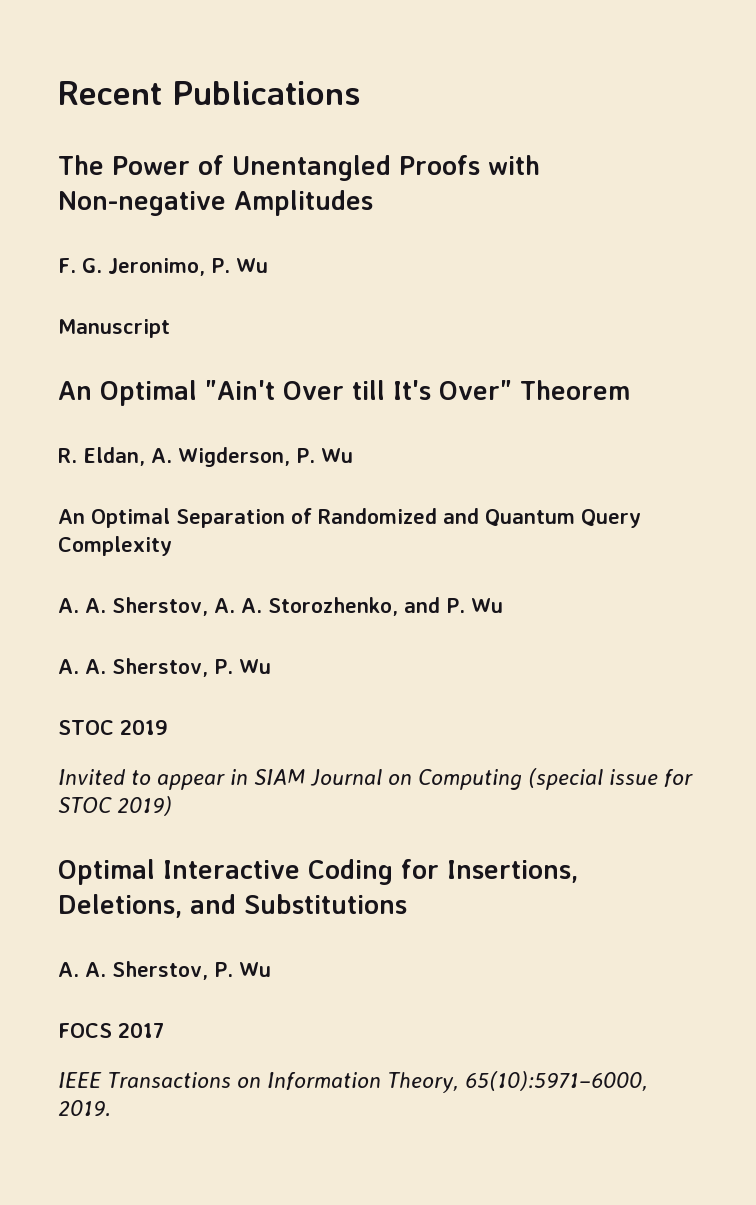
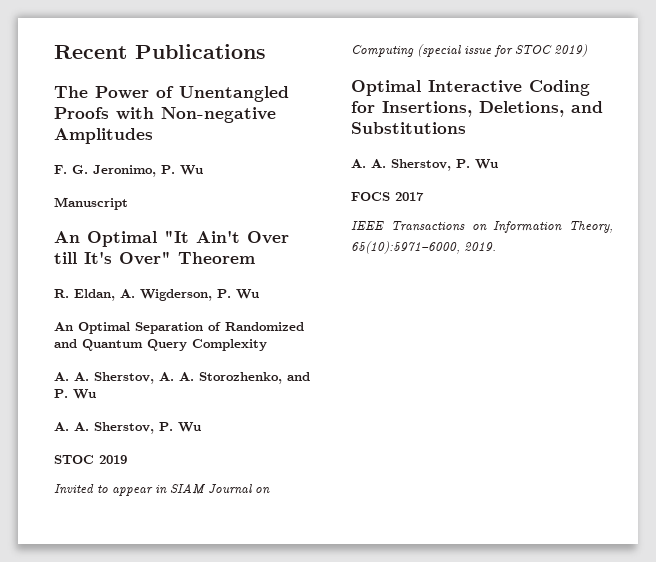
[205,380,275,400] "Ain't -> [164,230,240,243] "It Ain't

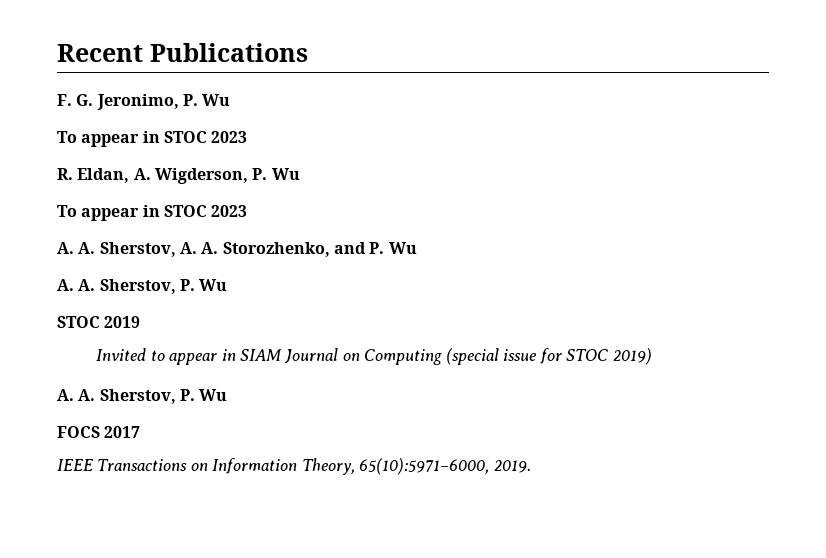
[54,86,289,102] [54,107,276,123] [54,128,153,144] // The Power of Unentangled Proofs with Non-negative Amplitudes -> (308, 52) none
[54,197,128,210] [54,230,289,247] [54,251,255,265] Manuscript // An Optimal "It Ain't Over till It's Over" Theorem -> [57,131,248,147] To appear in STOC 2023
[54,322,304,334] [54,339,267,351] An Optimal Separation of Randomized and Quantum Query Complexity -> [57,205,248,221] To appear in STOC 2023
[351,80,590,96] [351,101,603,117] [351,122,466,134] // Optimal Interactive Coding for Insertions, Deletions, and Substitutions -> (652, 356) none

